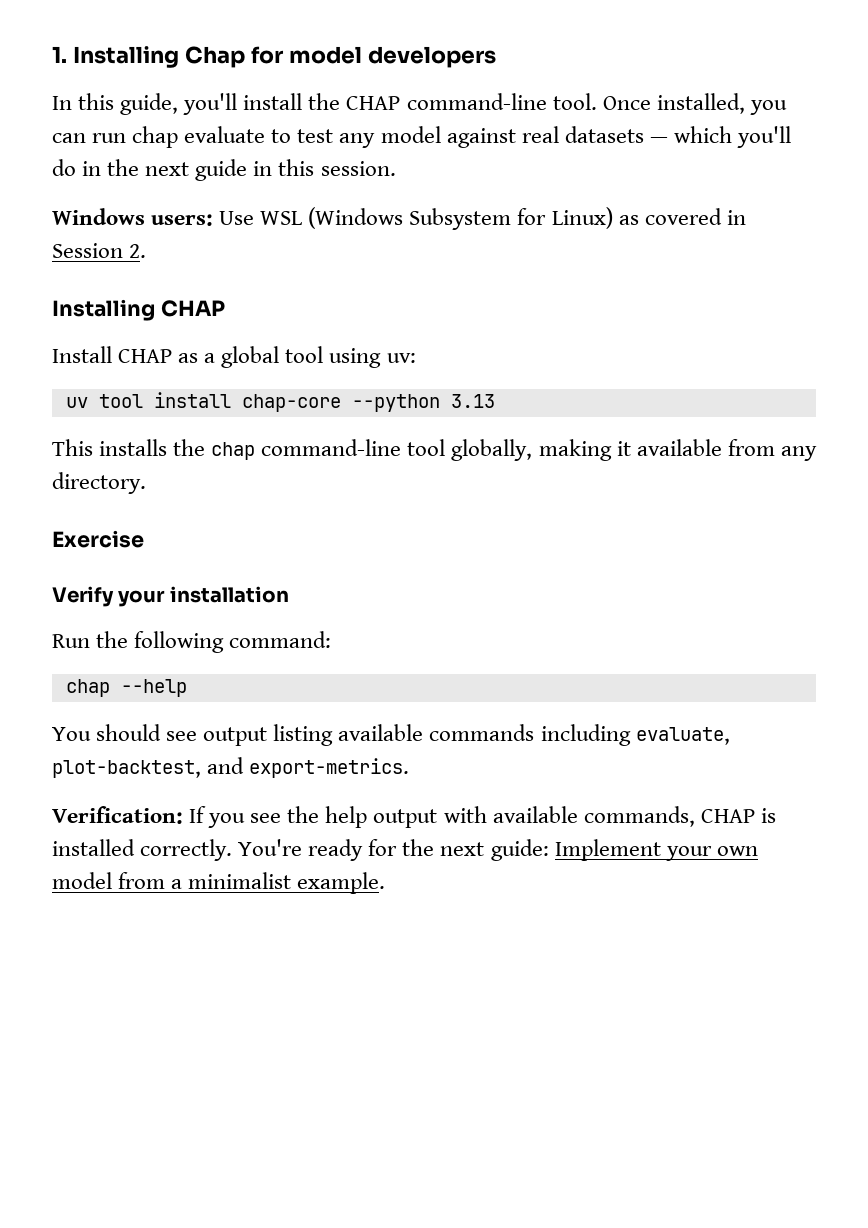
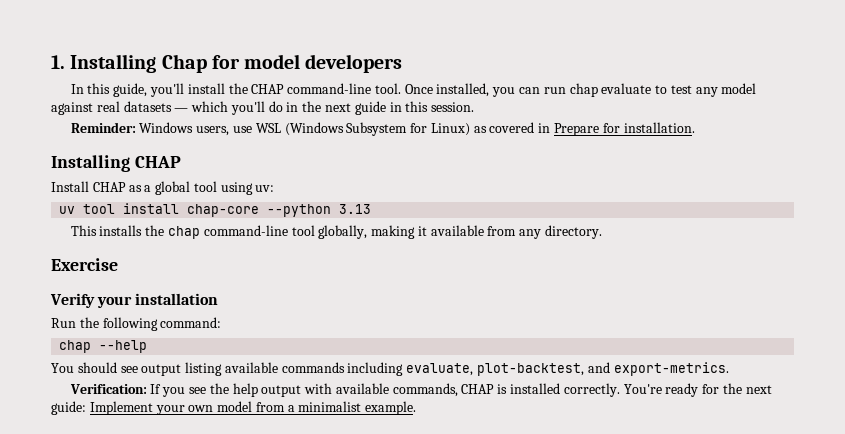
[52,208,255,226] Windows users: Use -> [70,122,253,136] Reminder: Windows users, use
[52,243,147,258] Session 2. -> [554,122,695,136] Prepare for installation.

